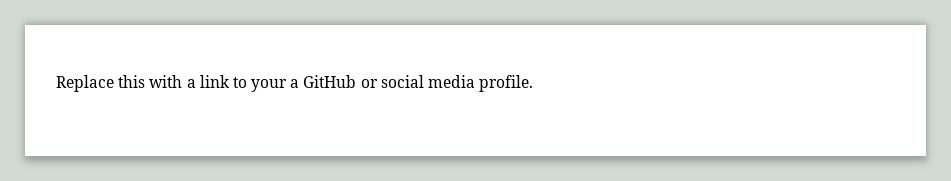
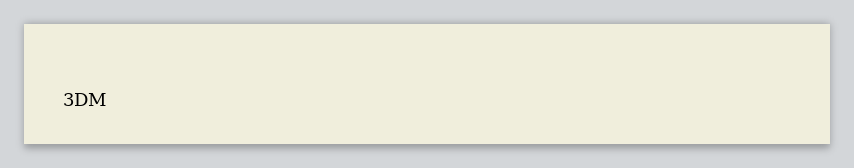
[56,75,534,92] Replace this with a link to your a GitHub or social media profile. -> [63,93,106,106] 3DM

